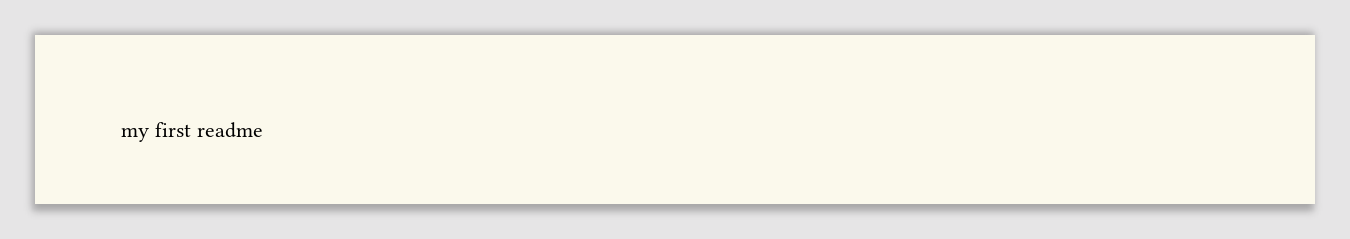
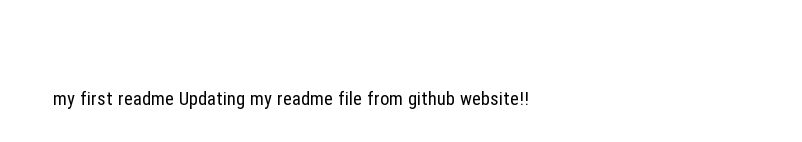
(263, 130) none -> [178,90,529,109] Updating my readme file from github website!!

